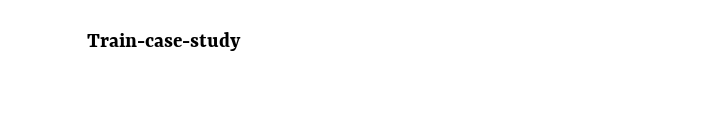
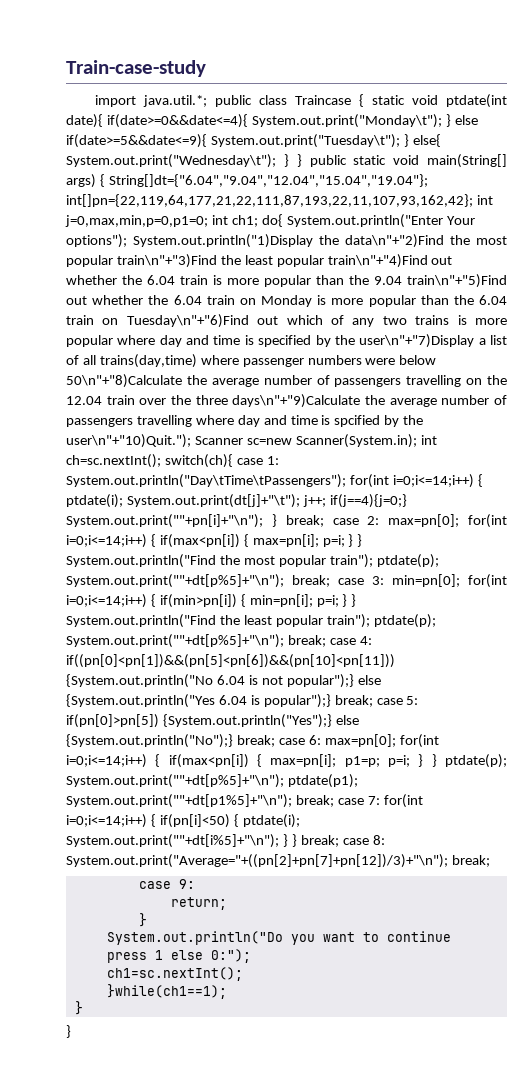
(241, 41) none -> [95,94,507,108] [66,114,478,128] [66,134,441,148] [66,154,507,168] [66,174,428,188] [66,194,493,207] [65,214,475,228] [66,234,507,248] [66,254,453,268] [66,274,507,288] [66,295,508,307] [66,314,507,328] [66,334,508,348] [66,354,437,368] [66,374,507,388] [66,394,508,408] [66,415,424,427] [66,434,437,448] [66,454,279,468] [66,474,483,488] [66,494,407,508] [66,514,507,528] [66,534,363,548] [66,554,439,568] [66,574,507,588] [66,594,357,608] [66,614,436,628] [66,634,372,648] [66,654,395,668] [66,674,381,688] [66,694,419,708] [66,714,359,728] [66,734,439,748] [66,754,507,768] [66,774,358,788] [66,794,423,808] [66,814,300,828] [66,834,385,848] [66,854,490,868] [138,879,195,889] [170,897,227,910] [138,913,147,927] [106,931,451,945] [106,949,251,963] [106,967,243,981] [106,984,227,999] [74,1001,83,1015] [66,1025,71,1038] // import java.util.*; public class Traincase { static void ptdate(int date){ if(date>=0&&date<=4){ System.out.print("Monday\t"); } else if(date>=5&&date<=9){ System.out.print("Tuesday\t"); } else{ System.out.print("Wednesday\t"); } } public static void main(String[] args) { String[]dt={"6.04","9.04","12.04","15.04","19.04"}; int[]pn={22,119,64,177,21,22,111,87,193,22,11,107,93,162,42}; int j=0,max,min,p=0,p1=0; int ch1; do{ System.out.println("Enter Your options"); System.out.println("1)Display the data\n"+"2)Find the most popular train\n"+"3)Find the least popular train\n"+"4)Find out whether the 6.04 train is more popular than the 9.04 train\n"+"5)Find out whether the 6.04 train on Monday is more popular than the 6.04 train on Tuesday\n"+"6)Find out which of any two trains is more popular where day and time is specified by the user\n"+"7)Display a list of all trains(day,time) where passenger numbers were below 50\n"+"8)Calculate the average number of passengers travelling on the 12.04 train over the three days\n"+"9)Calculate the average number of passengers travelling where day and time is spcified by the user\n"+"10)Quit."); Scanner sc=new Scanner(System.in); int ch=sc.nextInt(); switch(ch){ case 1: System.out.println("Day\tTime\tPassengers"); for(int i=0;i<=14;i++) { ptdate(i); System.out.print(dt[j]+"\t"); j++; if(j==4){j=0;} System.out.print(""+pn[i]+"\n"); } break; case 2: max=pn[0]; for(int i=0;i<=14;i++) { if(max<pn[i]) { max=pn[i]; p=i; } } System.out.println("Find the most popular train"); ptdate(p); System.out.print(""+dt[p%5]+"\n"); break; case 3: min=pn[0]; for(int i=0;i<=14;i++) { if(min>pn[i]) { min=pn[i]; p=i; } } System.out.println("Find the least popular train"); ptdate(p); System.out.print(""+dt[p%5]+"\n"); break; case 4: if((pn[0]<pn[1])&&(pn[5]<pn[6])&&(pn[10]<pn[11])) {System.out.println("No 6.04 is not popular");} else {System.out.println("Yes 6.04 is popular");} break; case 5: if(pn[0]>pn[5]) {System.out.println("Yes");} else {System.out.println("No");} break; case 6: max=pn[0]; for(int i=0;i<=14;i++) { if(max<pn[i]) { max=pn[i]; p1=p; p=i; } } ptdate(p); System.out.print(""+dt[p%5]+"\n"); ptdate(p1); System.out.print(""+dt[p1%5]+"\n"); break; case 7: for(int i=0;i<=14;i++) { if(pn[i]<50) { ptdate(i); System.out.print(""+dt[i%5]+"\n"); } } break; case 8: System.out.print("Average="+((pn[2]+pn[7]+pn[12])/3)+"\n"); break; // case 9: // return; // } // System.out.println("Do you want to continue press 1 else 0:"); // ch1=sc.nextInt(); // }while(ch1==1); // } // }

